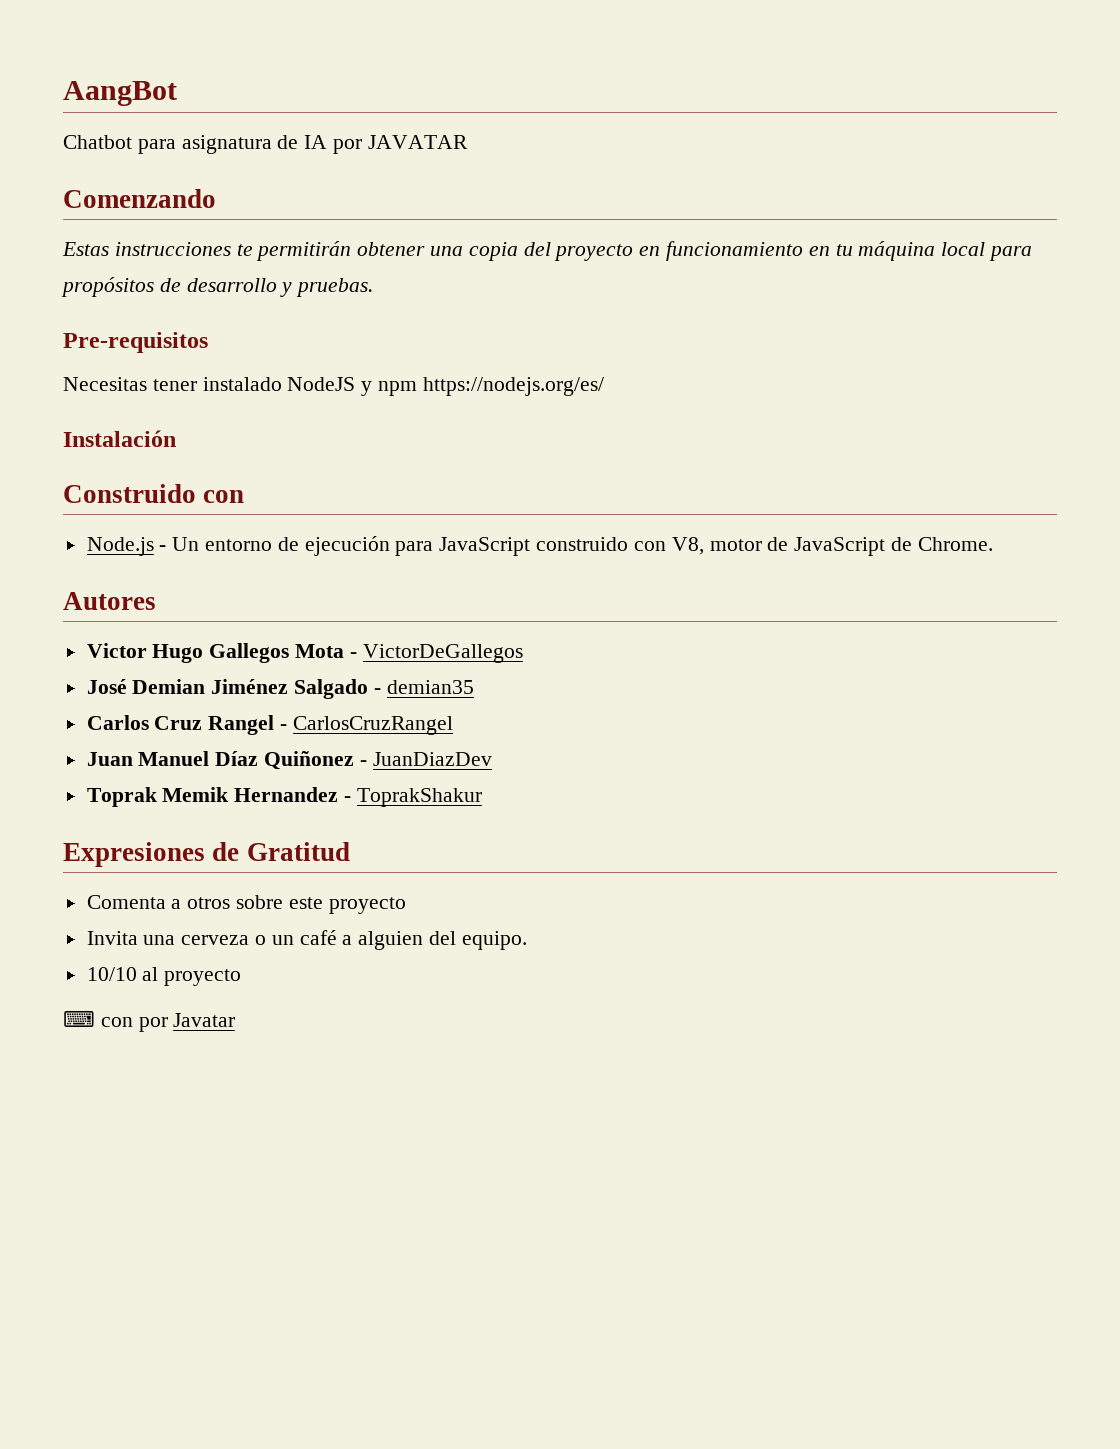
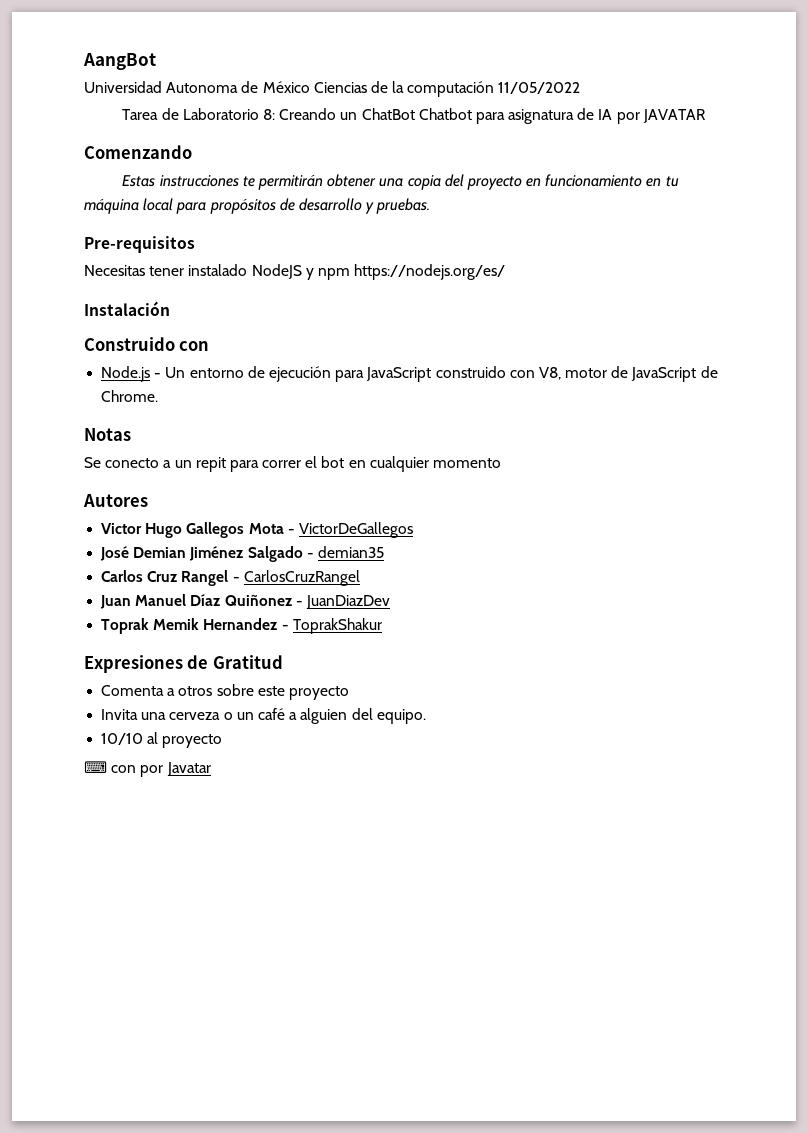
(177, 93) none -> [84,81,581,97] [122,108,415,120] Universidad Autonoma de México Ciencias de la computación 11/05/2022 // Tarea de Laboratorio 8: Creando un ChatBot
(993, 544) none -> [84,428,131,441] [84,456,502,472] // Notas // Se conecto a un repit para correr el bot en cualquier momento

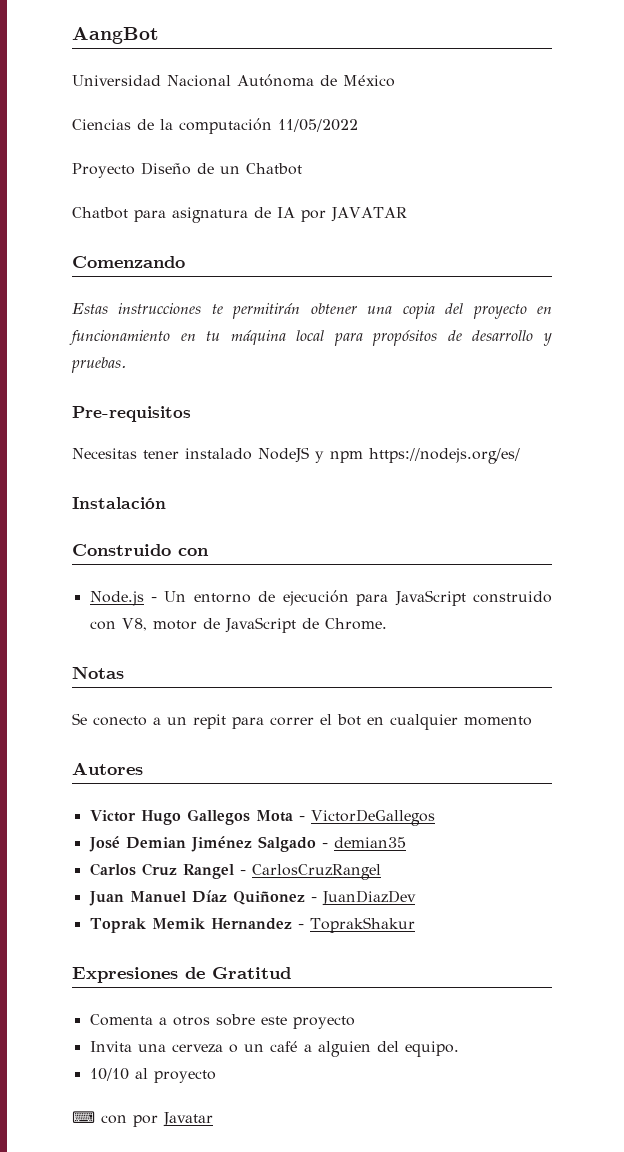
[166,82,239,93] Autonoma -> [167,74,314,87] Nacional Autónoma
(310, 87) none -> (395, 81) //
[122,108,415,120] Tarea de Laboratorio 8: Creando un ChatBot -> [72,162,302,178] Proyecto Diseño de un Chatbot //

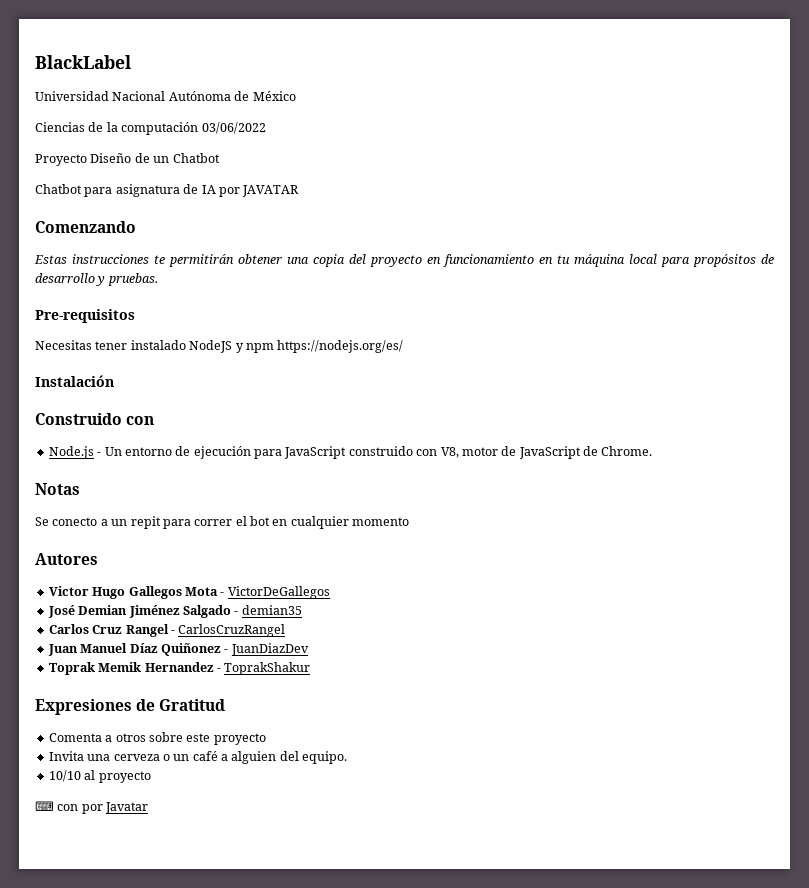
[72,27,159,44] AangBot -> [35,55,131,69] BlackLabel
[278,119,358,132] 11/05/2022 -> [201,122,266,134] 03/06/2022

